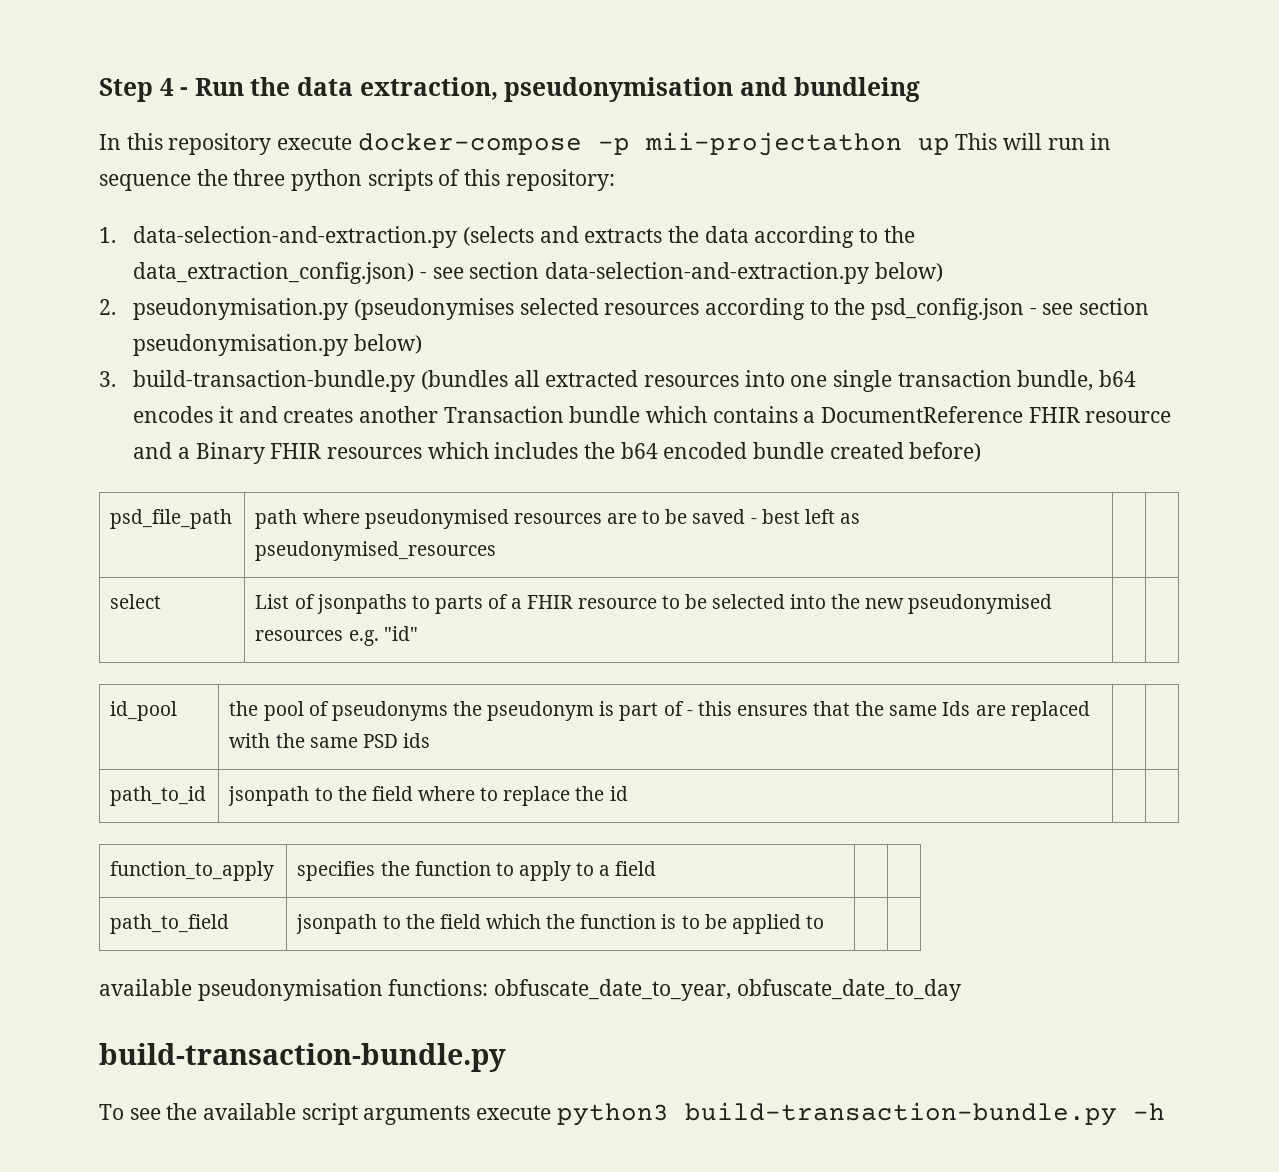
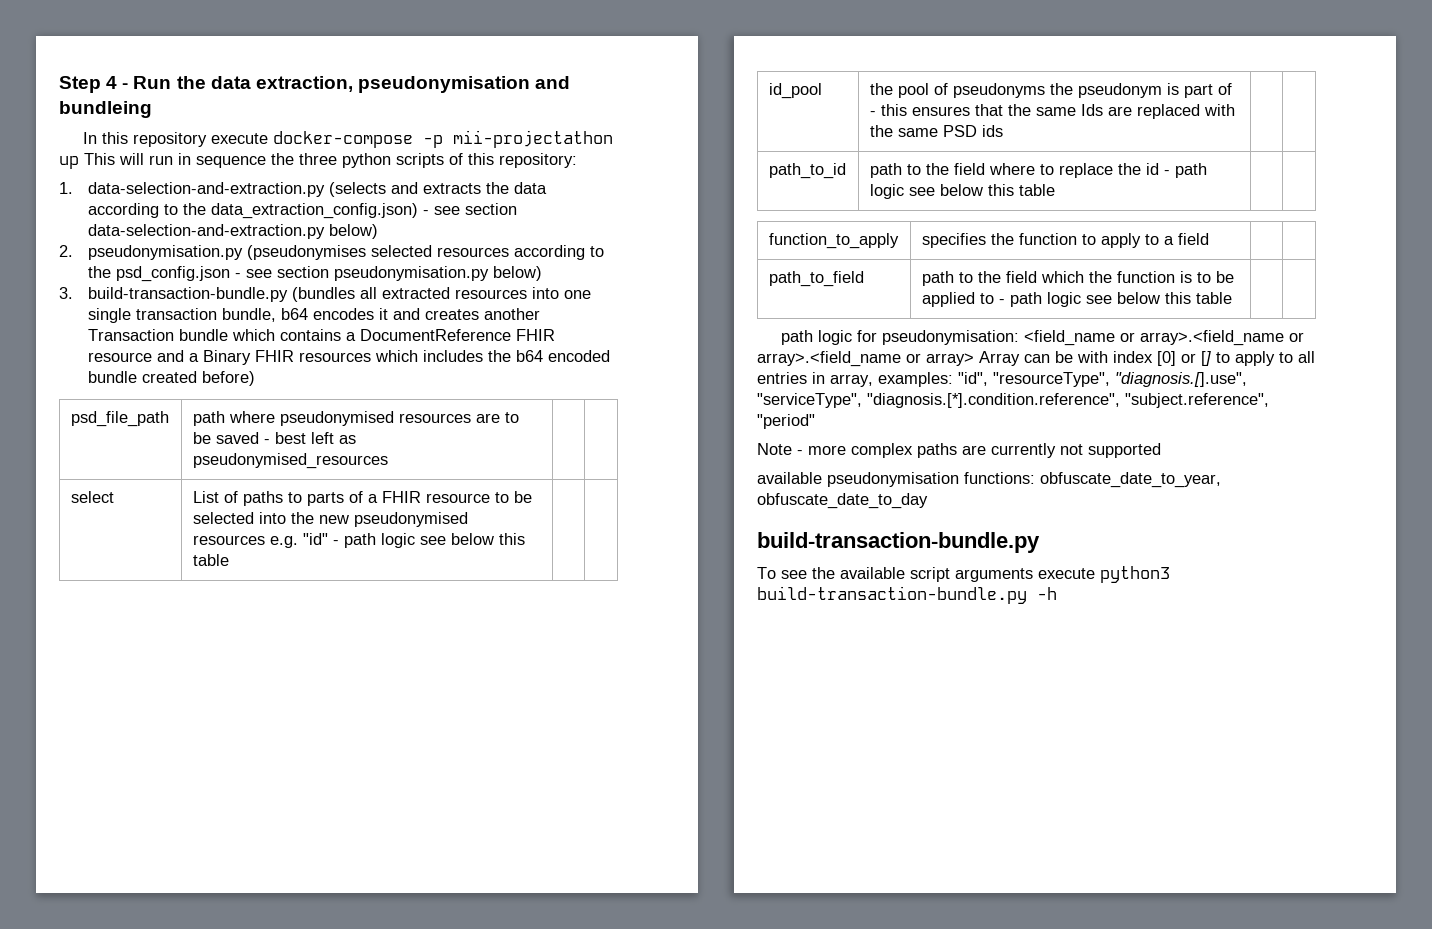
[316,594,407,614] jsonpaths -> [242,491,283,506] paths
(418, 633) none -> [332,533,525,548] [192,554,229,566] - path logic see below this table
[228,786,310,806] jsonpath -> [869,163,902,178] path
(628, 793) none -> [1163,163,1207,178] [869,184,1055,199] - path logic see below this table
[296,914,378,934] jsonpath -> [921,271,954,286] path
(824, 922) | | -> [998,292,1232,307] [781,330,1305,346] [757,351,1315,367] [757,372,1247,387] [757,393,1269,408] [757,414,815,429] [757,443,1161,458] - path logic see below this table | | // path logic for pseudonymisation: <field_name or array>.<field_name or array>.<field_name or array> Array can be with index [0] or [] to apply to all entries in array, examples: "id", "resourceType", "diagnosis.[].use", "serviceType", "diagnosis.[*].condition.reference", "subject.reference", "period" // Note - more complex paths are currently not supported

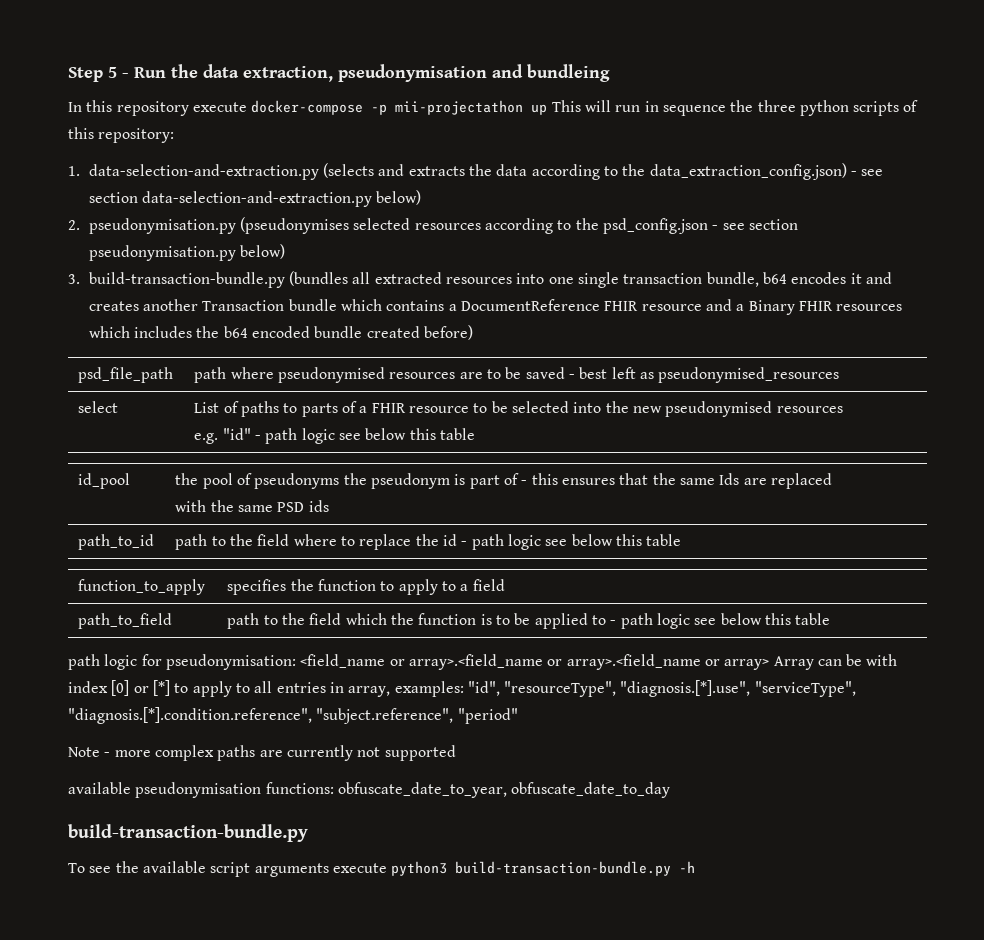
[106,76,118,89] 4 -> [108,67,117,78] 5
[1201,351,1211,366] [] -> [152,680,170,696] [*]
[1115,372,1247,387] "diagnosis.[].use", -> [620,680,751,697] "diagnosis.[*].use",

